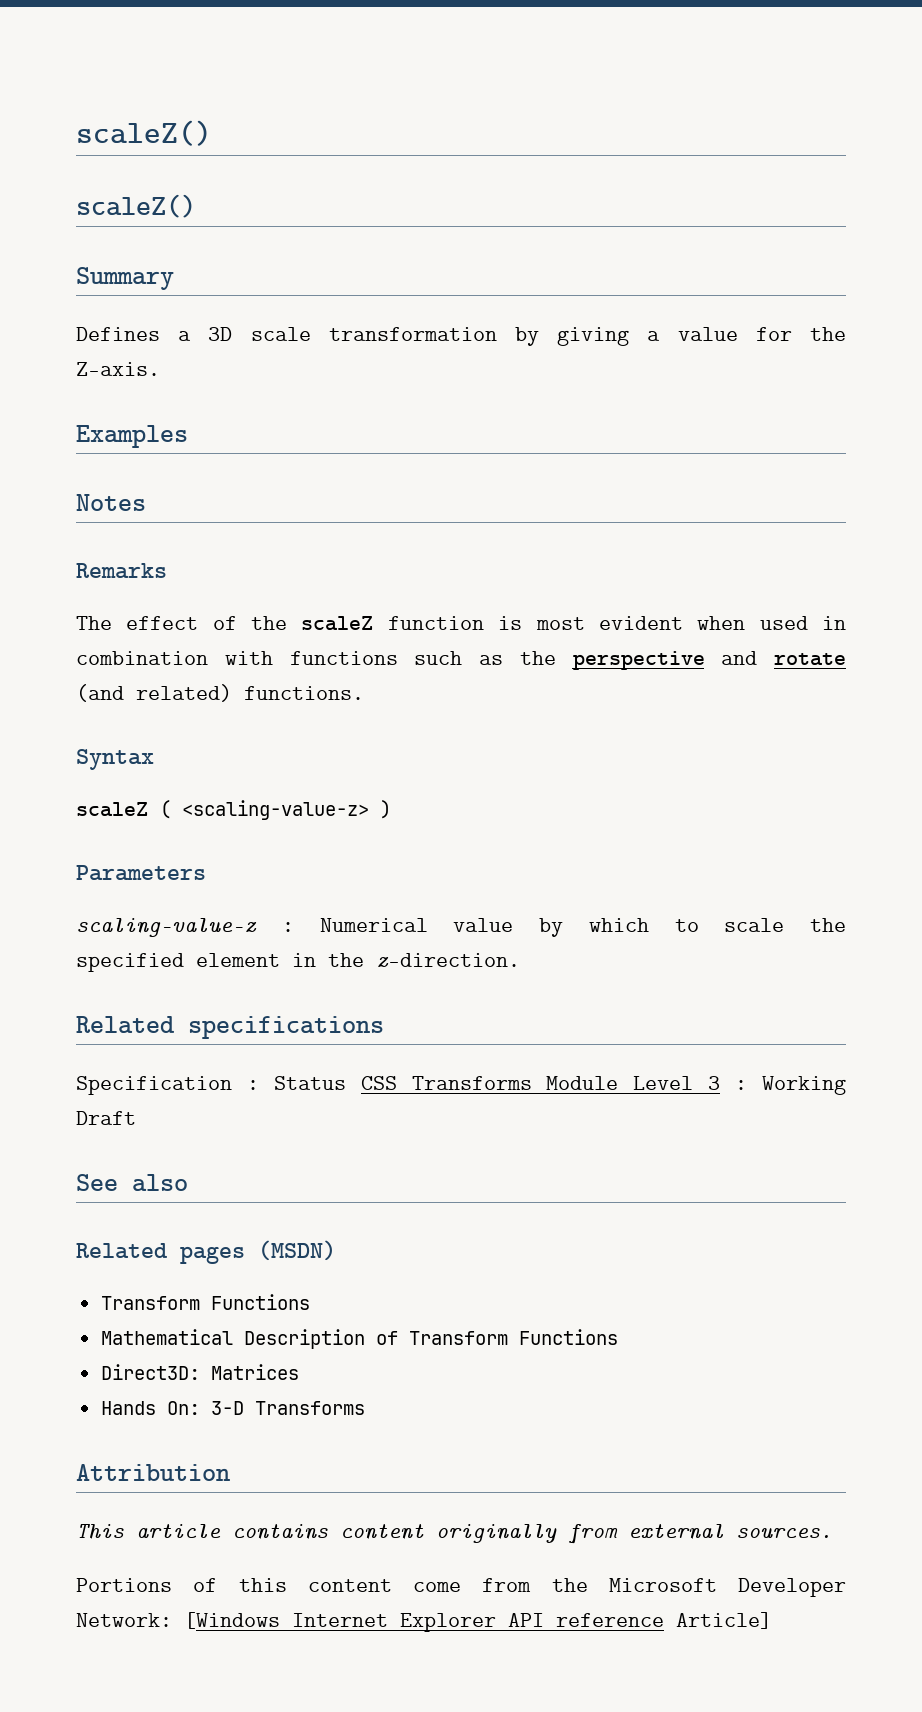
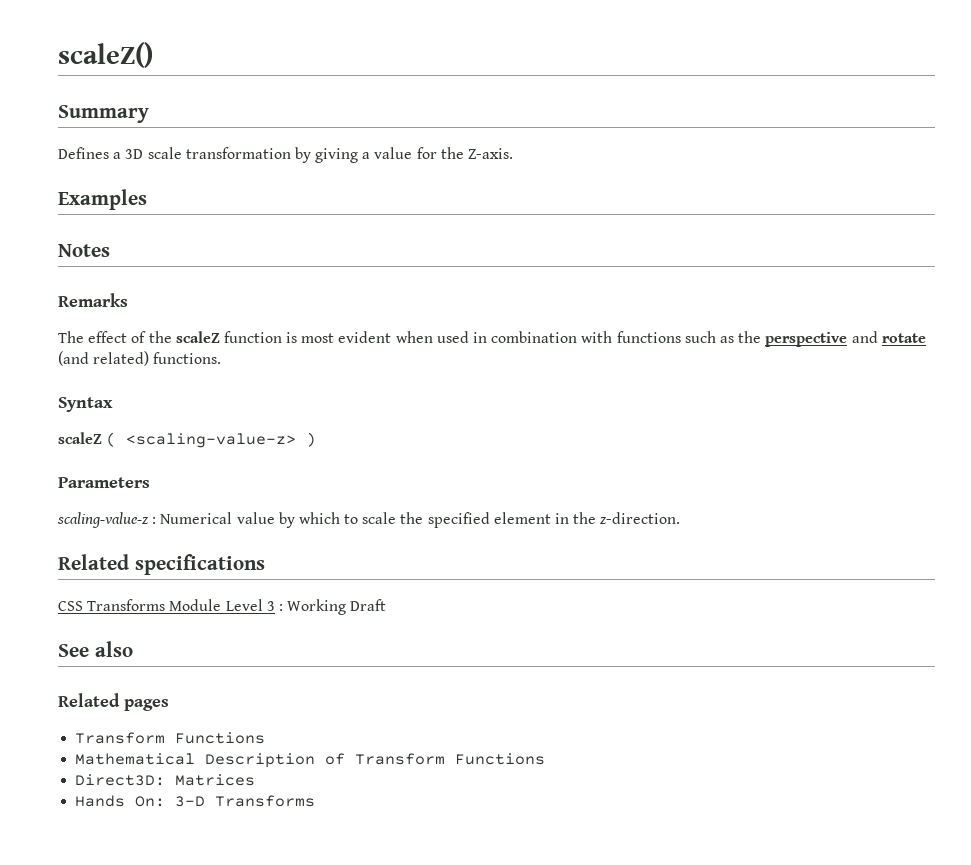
[76,120,212,146] [76,194,196,218] scaleZ() // scaleZ() -> [58,42,153,68] scaleZ()
[76,1076,346,1095] Specification : Status -> (265, 564) none
[258,1240,336,1261] (MSDN) -> (169, 705) none
[76,1464,231,1481] [76,1524,832,1544] [76,1578,846,1597] [76,1612,772,1632] // Attribution // This article contains content originally from external sources. // Portions of this content come from the Microsoft Developer Network: [Windows Internet Explorer API reference Article] -> (316, 801) none

